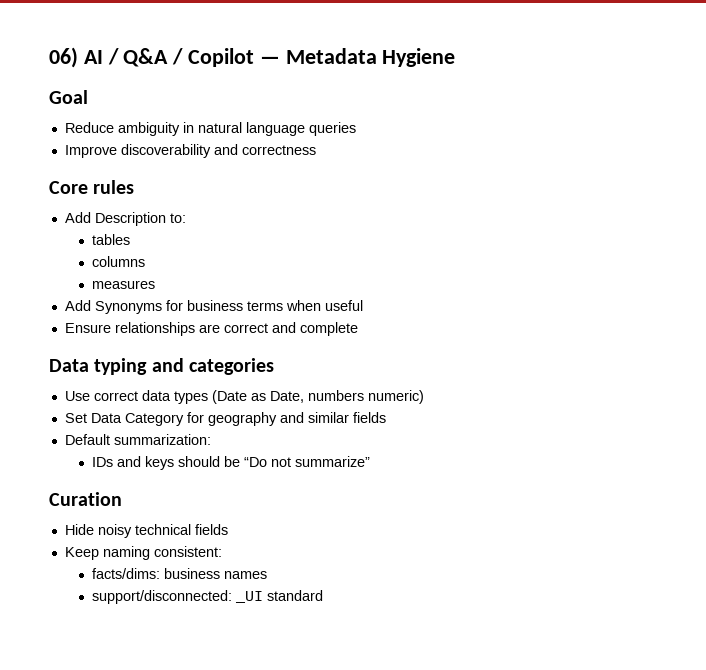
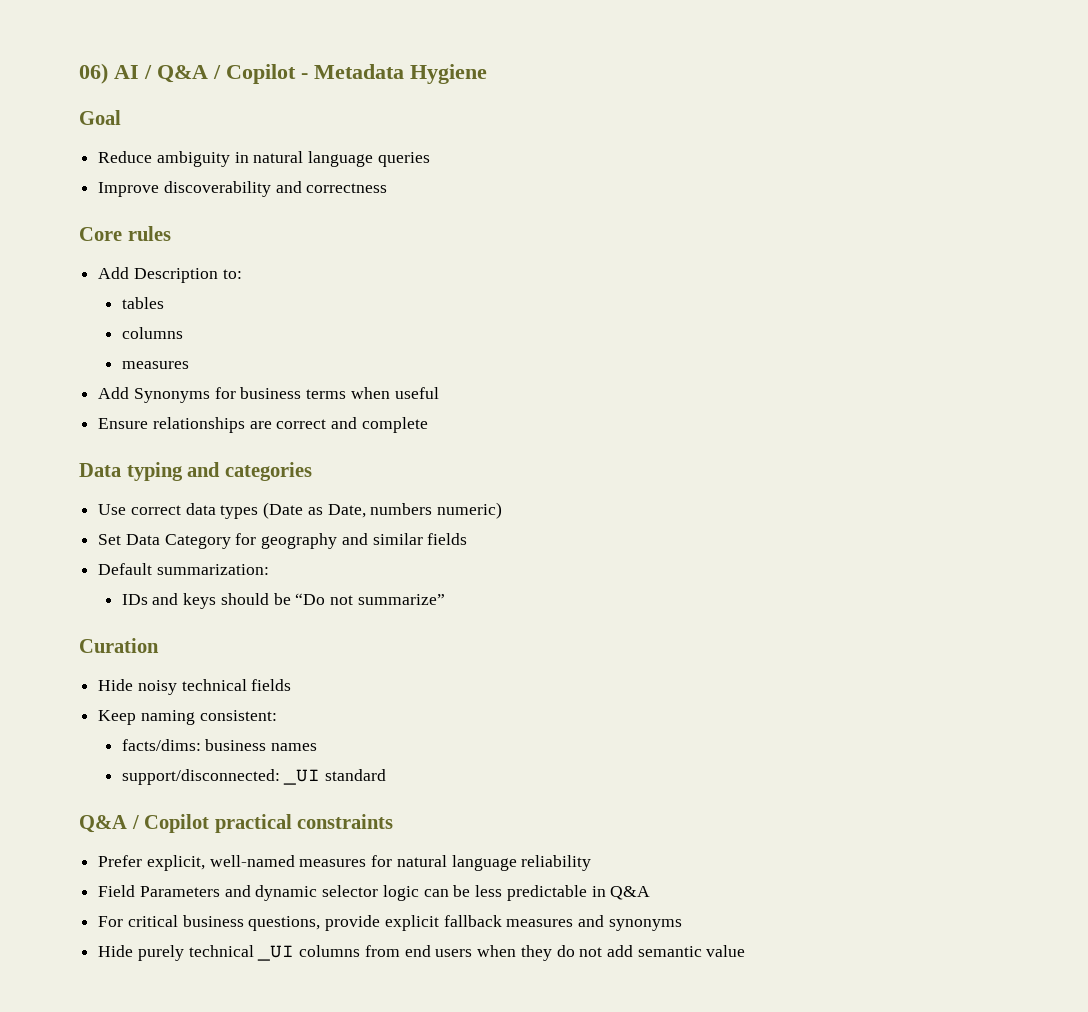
[259,56,280,64] — -> [301,73,308,79] -
(324, 595) none -> [79,814,394,833] [98,855,592,871] [98,885,651,901] [98,915,682,931] [98,945,746,961] // Q&A / Copilot practical constraints // Prefer explicit, well-named measures for natural language reliability // Field Parameters and dynamic selector logic can be less predictable in Q&A // For critical business questions, provide explicit fallback measures and synonyms // Hide purely technical _UI columns from end users when they do not add semantic value

